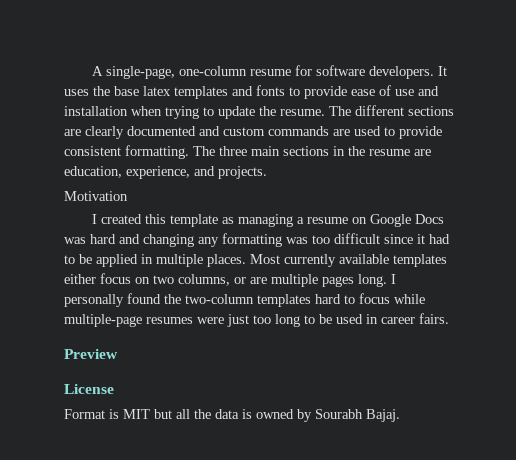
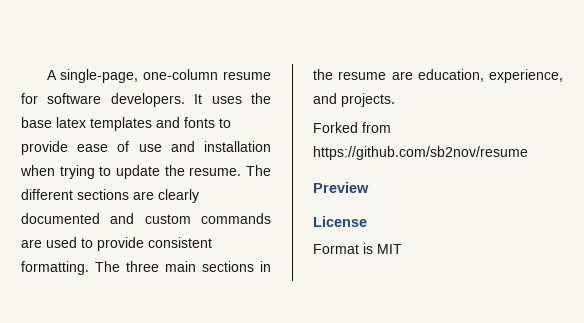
[64,191,128,201] [92,214,445,227] [64,233,450,247] [64,254,447,267] [64,273,396,287] [64,293,425,307] [64,313,449,327] Motivation // I created this template as managing a resume on Google Docs was hard and changing any formatting was too difficult since it had to be applied in multiple places. Most currently available templates either focus on two columns, or are multiple pages long. I personally found the two-column templates hard to focus while multiple-page resumes were just too long to be used in career fairs. -> [313,122,391,133] [313,146,528,160] Forked from https://github.com/sb2nov/resume
[154,409,400,422] but all the data is owned by Sourabh Bajaj. -> (402, 249) none

